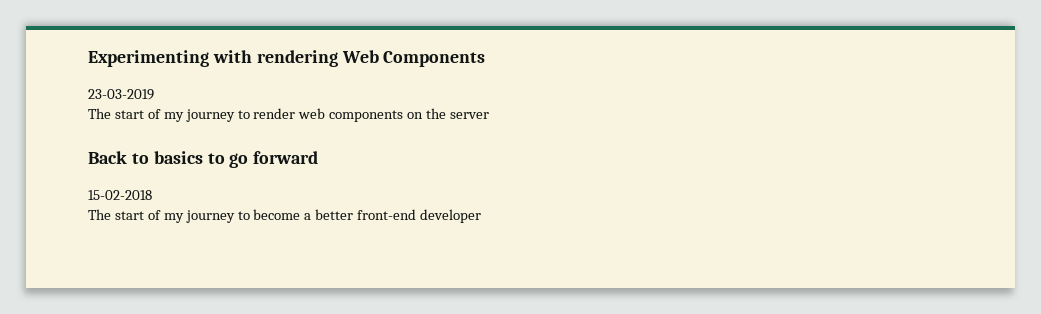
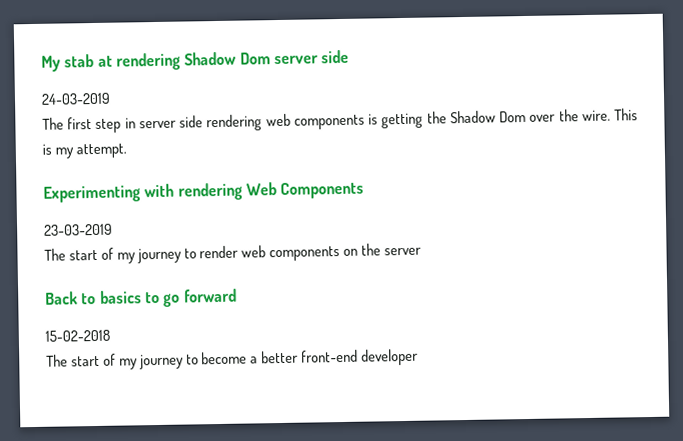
(88, 58) none -> [41,49,350,72] [41,92,111,105] [42,108,639,133] [42,143,127,159] My stab at rendering Shadow Dom server side // 24-03-2019 // The first step in server side rendering web components is getting the Shadow Dom over the wire. This is my attempt. //

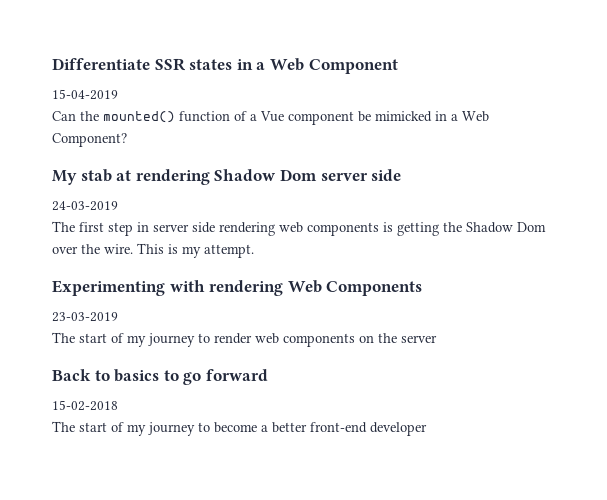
(41, 63) none -> [52,58,398,74] [52,89,118,100] [52,111,489,125] [52,133,127,147] Differentiate SSR states in a Web Component // 15-04-2019 // Can the mounted() function of a Vue component be mimicked in a Web Component? //

